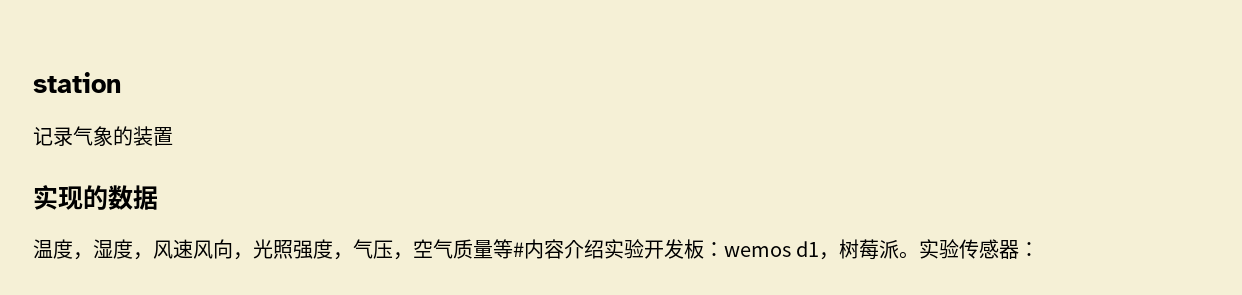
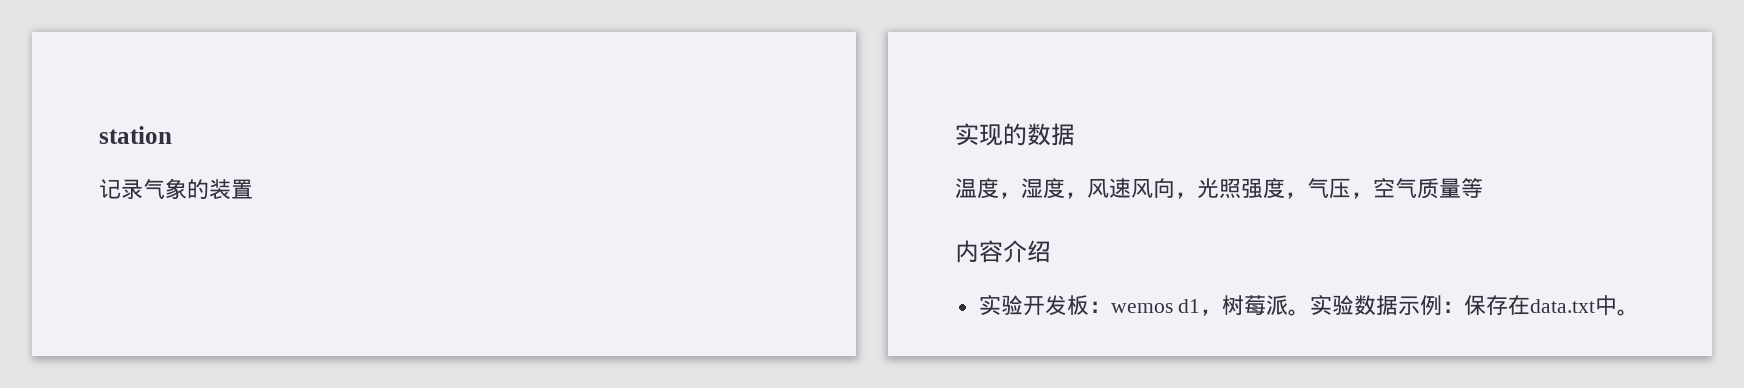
[513,242,524,257] # -> (1483, 188) //
(604, 249) none -> (1051, 251) //
[959,239,1040,259] 传感器： -> [1354,295,1640,316] 数据示例：保存在data.txt中。

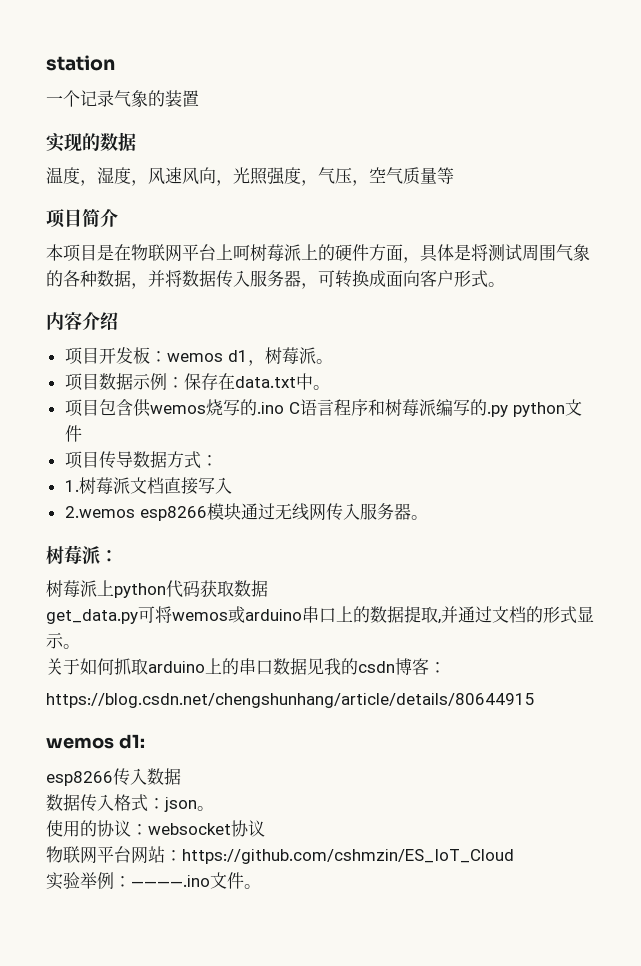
(172, 135) none -> [46,90,80,107] 一个
(1483, 188) none -> [46,209,118,228] [46,244,590,263] [46,270,505,289] // 项目简介 // 本项目是在物联网平台上呵树莓派上的硬件方面，具体是将测试周围气象的各种数据，并将数据传入服务器，可转换成面向客户形式。
[978,295,1023,315] 实验 -> [64,347,99,365] 项目
[1310,295,1355,315] 实验 -> [64,373,99,391] // 项目
(1640, 312) none -> [64,399,582,417] [64,425,82,442] [64,451,218,469] [64,477,232,495] [64,503,428,521] [46,545,118,564] [46,580,268,598] [46,606,594,624] [46,632,80,649] [46,658,446,675] [46,693,535,708] [46,734,145,749] [46,768,181,786] [46,794,214,812] [46,820,265,837] [46,846,514,864] [46,872,261,890] // 项目包含供wemos烧写的.ino C语言程序和树莓派编写的.py python文件 // 项目传导数据方式： // 1.树莓派文档直接写入 // 2.wemos esp8266模块通过无线网传入服务器。 // 树莓派： // 树莓派上python代码获取数据 // get_data.py可将wemos或arduino串口上的数据提取,并通过文档的形式显示。 // 关于如何抓取arduino上的串口数据见我的csdn博客： // https://blog.csdn.net/chengshunhang/article/details/80644915 // wemos d1: // esp8266传入数据 // 数据传入格式：json。 // 使用的协议：websocket协议 // 物联网平台网站：https://github.com/cshmzin/ES_IoT_Cloud // 实验举例：————.ino文件。

